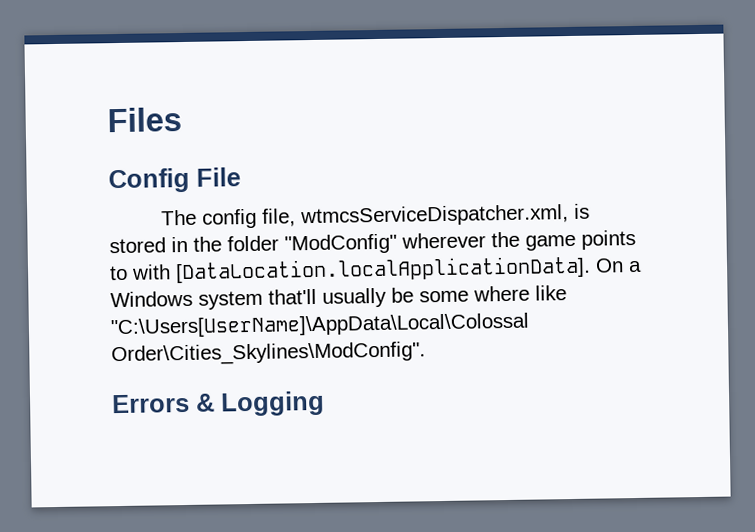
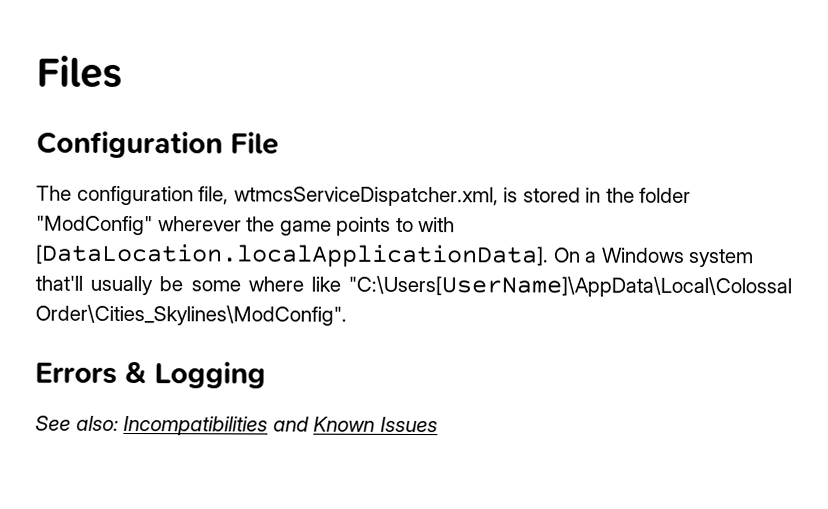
[108,167,190,194] Config -> [36,130,223,159] Configuration
[201,208,257,229] config -> [76,185,194,206] configuration
(325, 403) none -> [35,415,438,436] // See also: Incompatibilities and Known Issues

